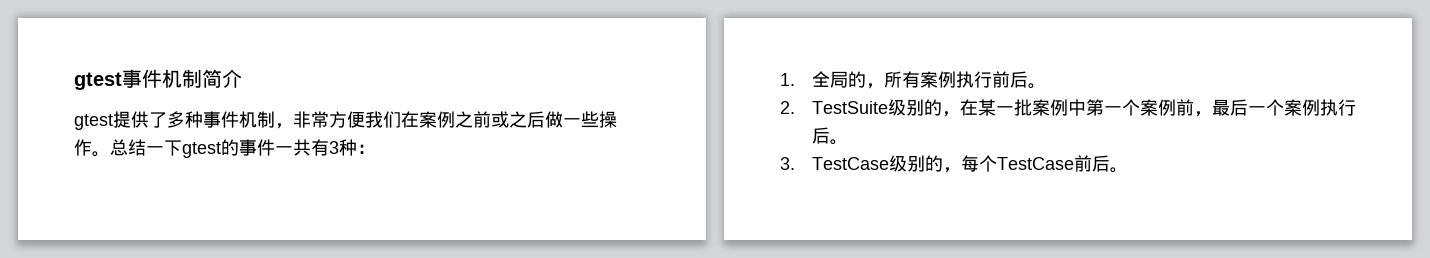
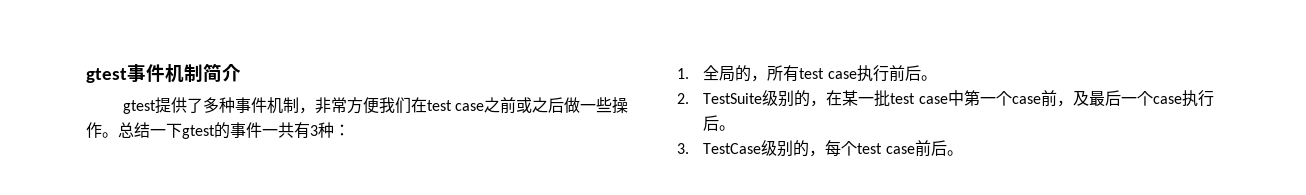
[419,111,455,128] 案例 -> [426,100,484,111] test case
[919,71,956,88] 案例 -> [799,68,857,79] test case
[1031,99,1212,117] 案例中第一个案例前， -> [890,90,1089,107] test case中第一个case前，及
[1283,99,1320,116] 案例 -> [1152,96,1182,104] case
[996,157,1074,170] TestCase -> [857,143,915,154] test case

